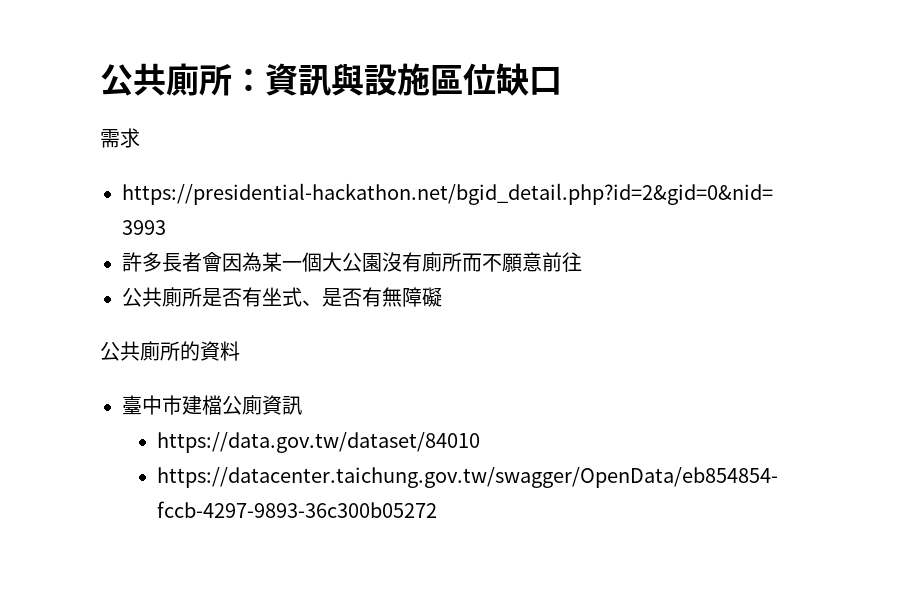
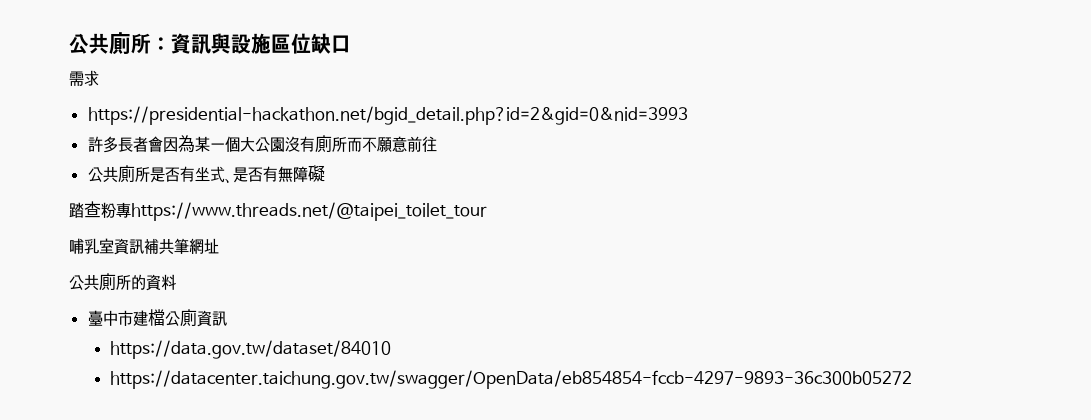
(442, 297) none -> [69,201,487,221] [69,238,219,255] // 踏查粉專https://www.threads.net/@taipei_toilet_tour // 哺乳室資訊補共筆網址

